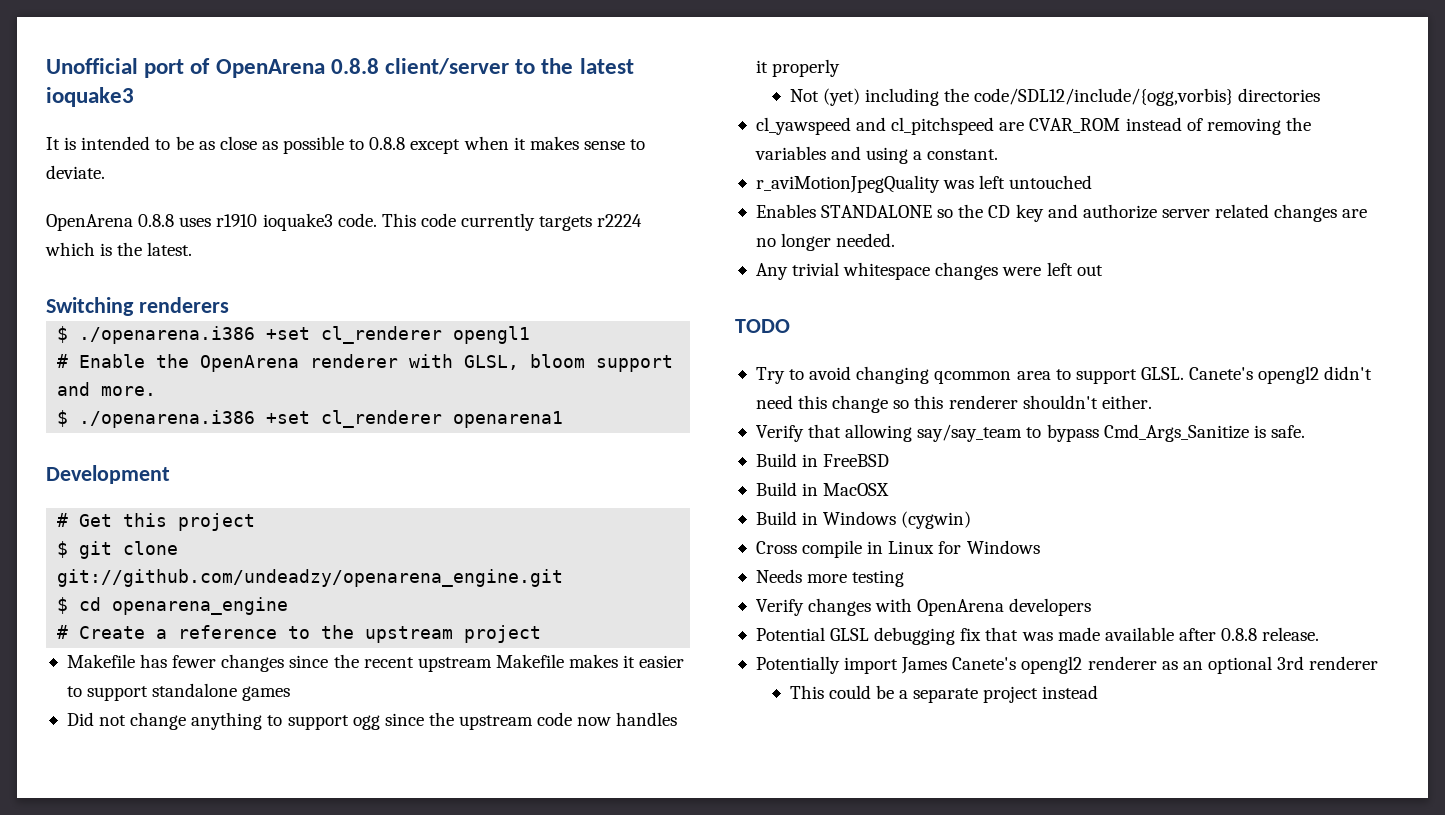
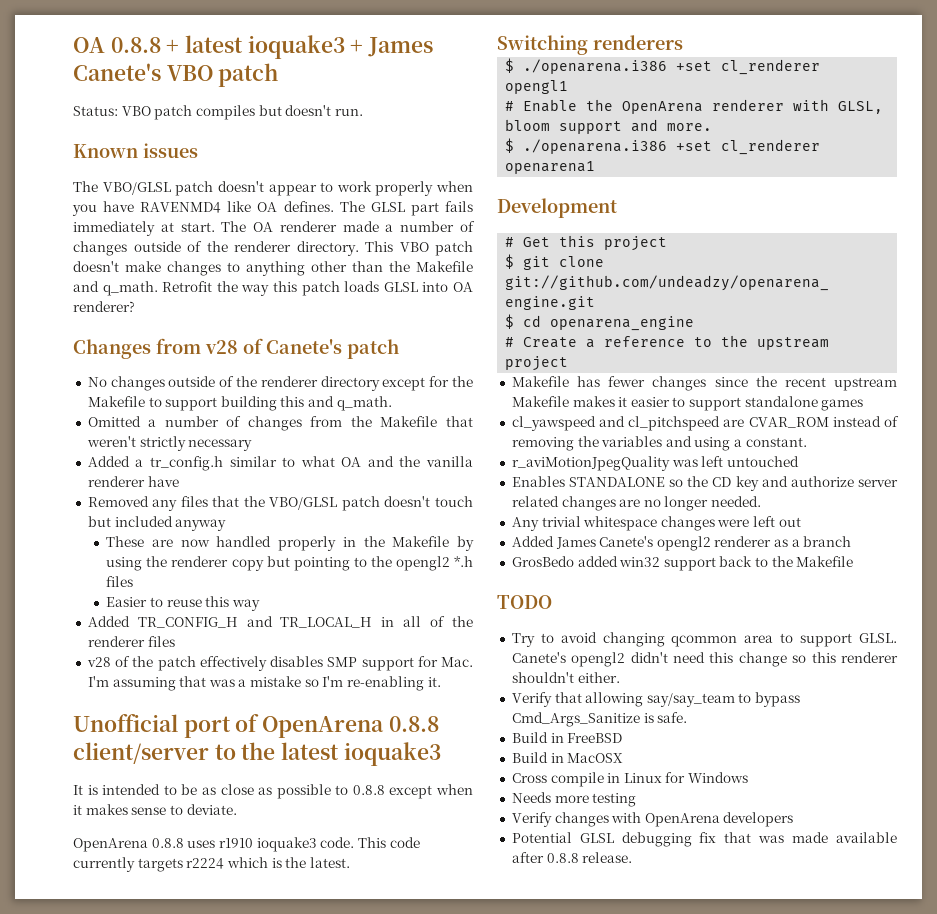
(46, 66) none -> [73,35,434,59] [73,63,279,87] [73,105,363,120] [73,143,198,158] [73,181,473,196] [72,201,473,216] [73,221,475,236] [73,241,473,256] [73,261,473,276] [73,281,474,296] [73,301,135,312] [73,338,399,359] [87,376,473,391] [87,396,392,411] [87,416,473,431] [86,436,253,451] [87,456,473,471] [87,476,179,487] [87,496,473,511] [87,516,227,531] [106,536,474,551] [106,556,473,571] [106,576,134,587] [106,596,260,611] [87,616,473,628] [87,636,175,647] [86,656,473,671] [87,676,441,691] OA 0.8.8 + latest ioquake3 + James Canete's VBO patch // Status: VBO patch compiles but doesn't run. // Known issues // The VBO/GLSL patch doesn't appear to work properly when you have RAVENMD4 like OA defines. The GLSL part fails immediately at start. The OA renderer made a number of changes outside of the renderer directory. This VBO patch doesn't make changes to anything other than the Makefile and q_math. Retrofit the way this patch loads GLSL into OA renderer? // Changes from v28 of Canete's patch // No changes outside of the renderer directory except for the Makefile to support building this and q_math. // Omitted a number of changes from the Makefile that weren't strictly necessary // Added a tr_config.h similar to what OA and the vanilla renderer have // Removed any files that the VBO/GLSL patch doesn't touch but included anyway // These are now handled properly in the Makefile by using the renderer copy but pointing to the opengl2 *.h files // Easier to reuse this way // Added TR_CONFIG_H and TR_LOCAL_H in all of the renderer files // v28 of the patch effectively disables SMP support for Mac. I'm assuming that was a mistake so I'm re-enabling it. //
[66,712,678,730] [755,59,841,77] [789,88,1321,106] // Did not change anything to support ogg since the upstream code now handles it properly // Not (yet) including the code/SDL12/include/{ogg,vorbis} directories -> (864, 405) none
(1103, 270) none -> [511,536,852,551] [511,556,854,571] // Added James Canete's opengl2 renderer as a branch // GrosBedo added win32 support back to the Makefile
[755,511,972,529] // Build in Windows (cygwin) -> (624, 758) none
[755,656,1379,674] [789,685,1099,703] // Potentially import James Canete's opengl2 renderer as an optional 3rd renderer // This could be a separate project instead -> (633, 857) none

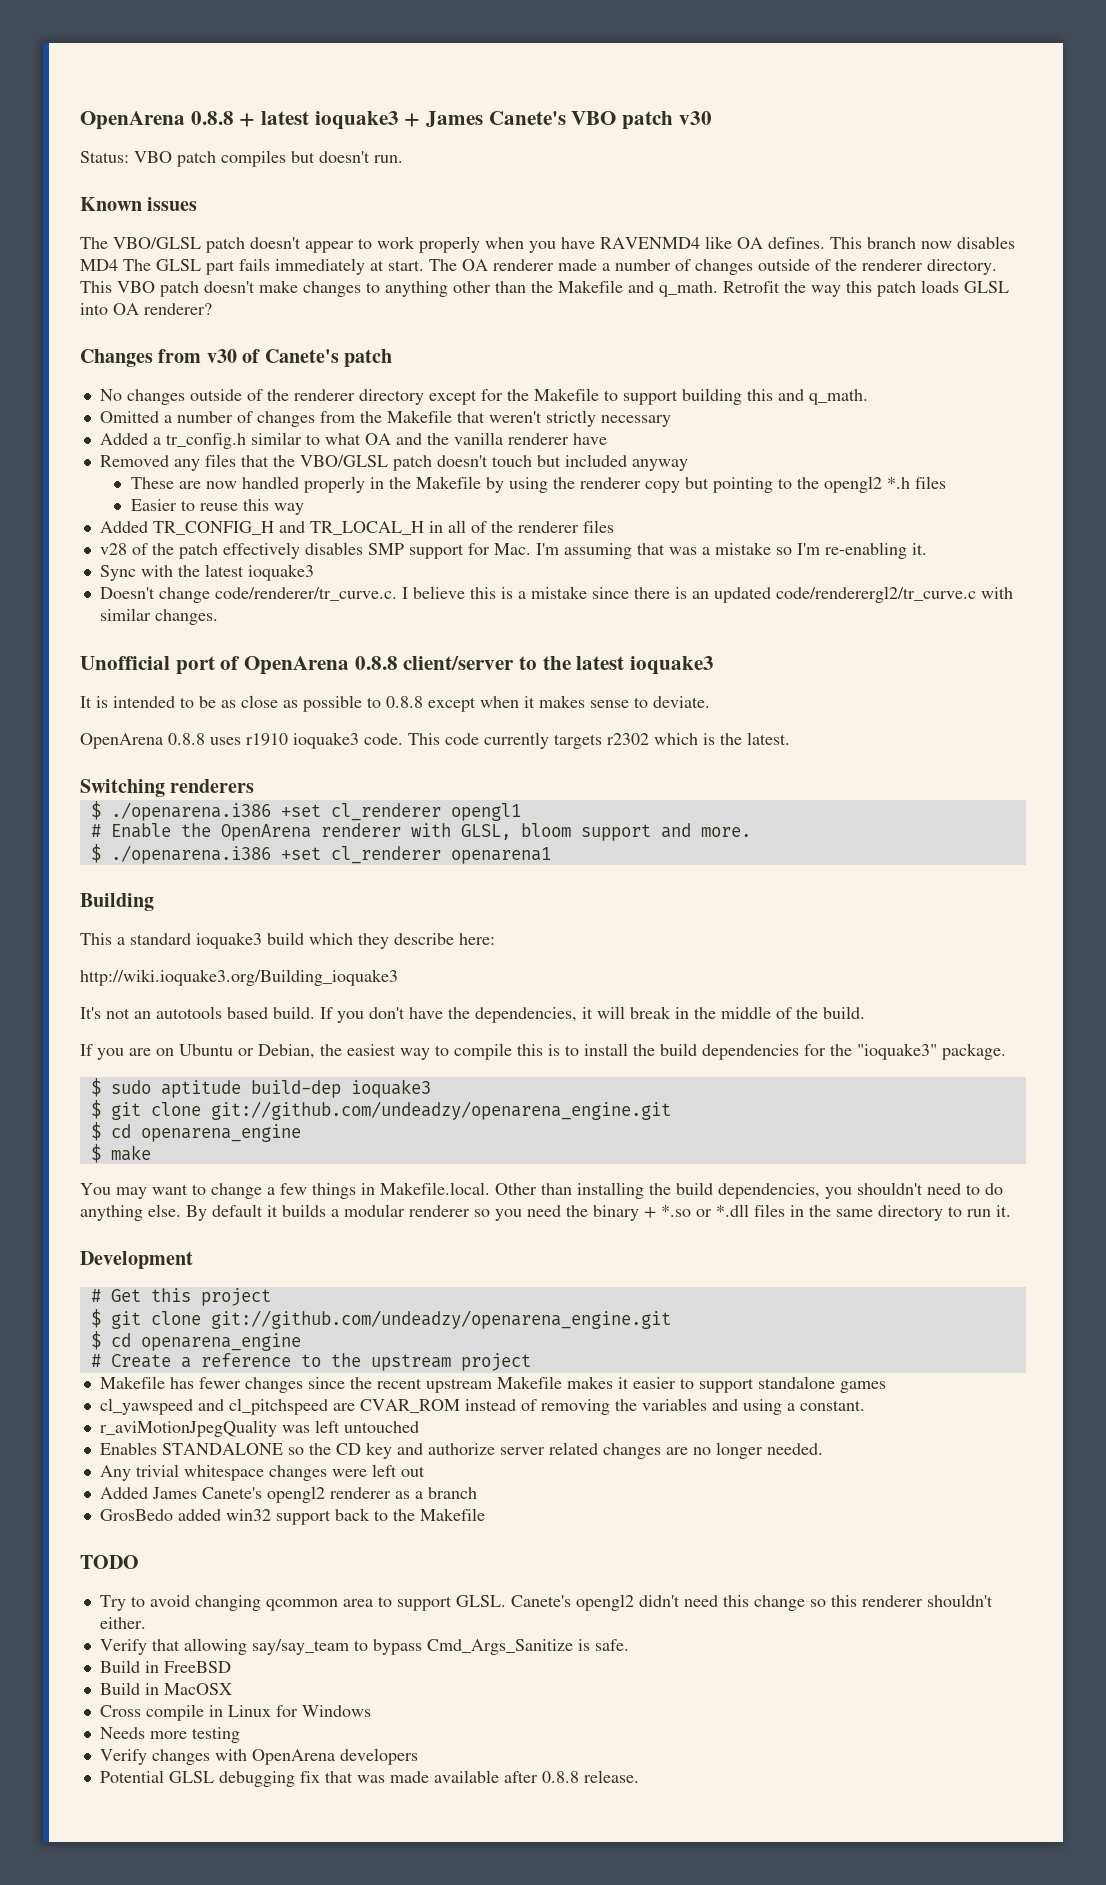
[73,37,105,53] OA -> [80,111,185,130] OpenArena
(279, 75) none -> [678,111,712,125] v30
(334, 206) none -> [830,236,1015,249] [80,259,118,271] This branch now disables MD4
[205,340,238,354] v28 -> [206,349,237,363] v30
(441, 682) none -> [99,564,314,581] [99,586,1013,603] [99,608,218,625] // Sync with the latest ioquake3 // Doesn't change code/renderer/tr_curve.c. I believe this is a mistake since there is an updated code/renderergl2/tr_curve.c with similar changes.
[186,858,225,869] r2224 -> [607,733,649,745] r2302
(596, 167) none -> [80,893,154,911] [80,932,495,949] [80,969,398,986] [80,1006,865,1023] [80,1043,1006,1060] [90,1078,431,1098] [90,1100,671,1120] [90,1122,301,1142] [90,1144,151,1163] [80,1182,1003,1199] [80,1204,1011,1221] // Building // This a standard ioquake3 build which they describe here: // http://wiki.ioquake3.org/Building_ioquake3 // It's not an autotools based build. If you don't have the dependencies, it will break in the middle of the build. // If you are on Ubuntu or Debian, the easiest way to compile this is to install the build dependencies for the "ioquake3" package. // $ sudo aptitude build-dep ioquake3 // $ git clone git://github.com/undeadzy/openarena_engine.git // $ cd openarena_engine // $ make // You may want to change a few things in Makefile.local. Other than installing the build dependencies, you shouldn't need to do anything else. By default it builds a modular renderer so you need the binary + *.so or *.dll files in the same directory to run it.

